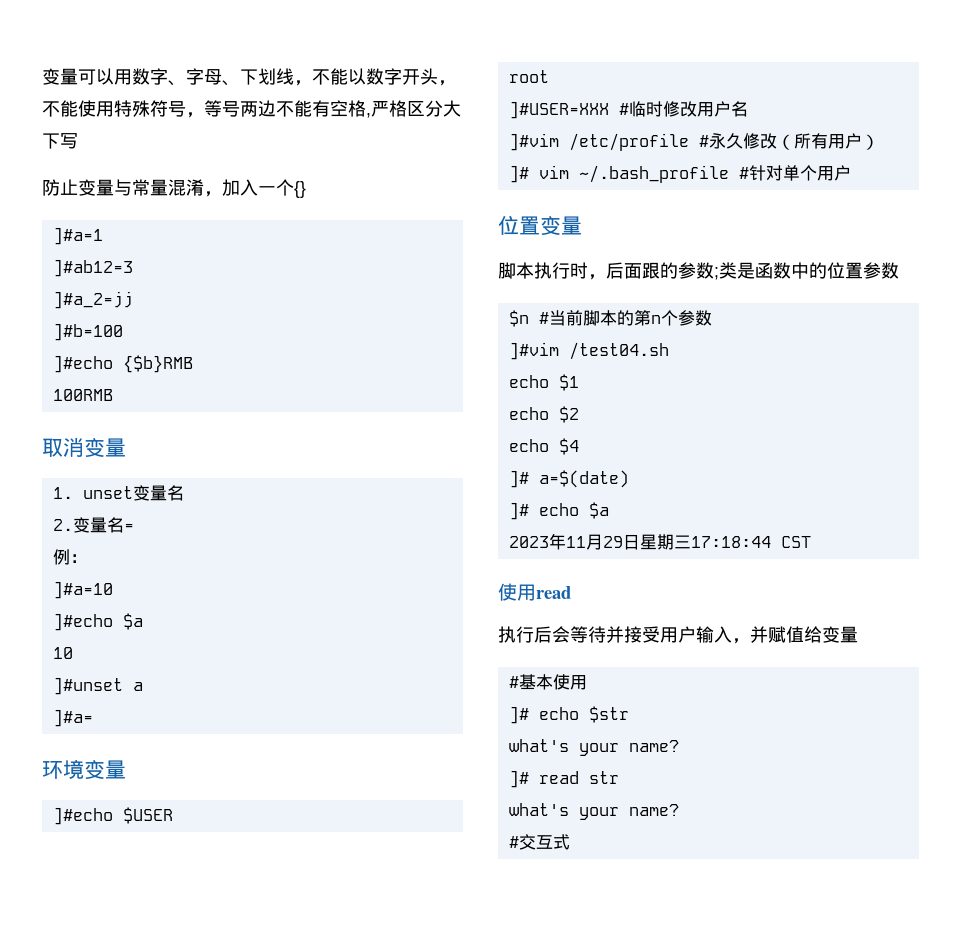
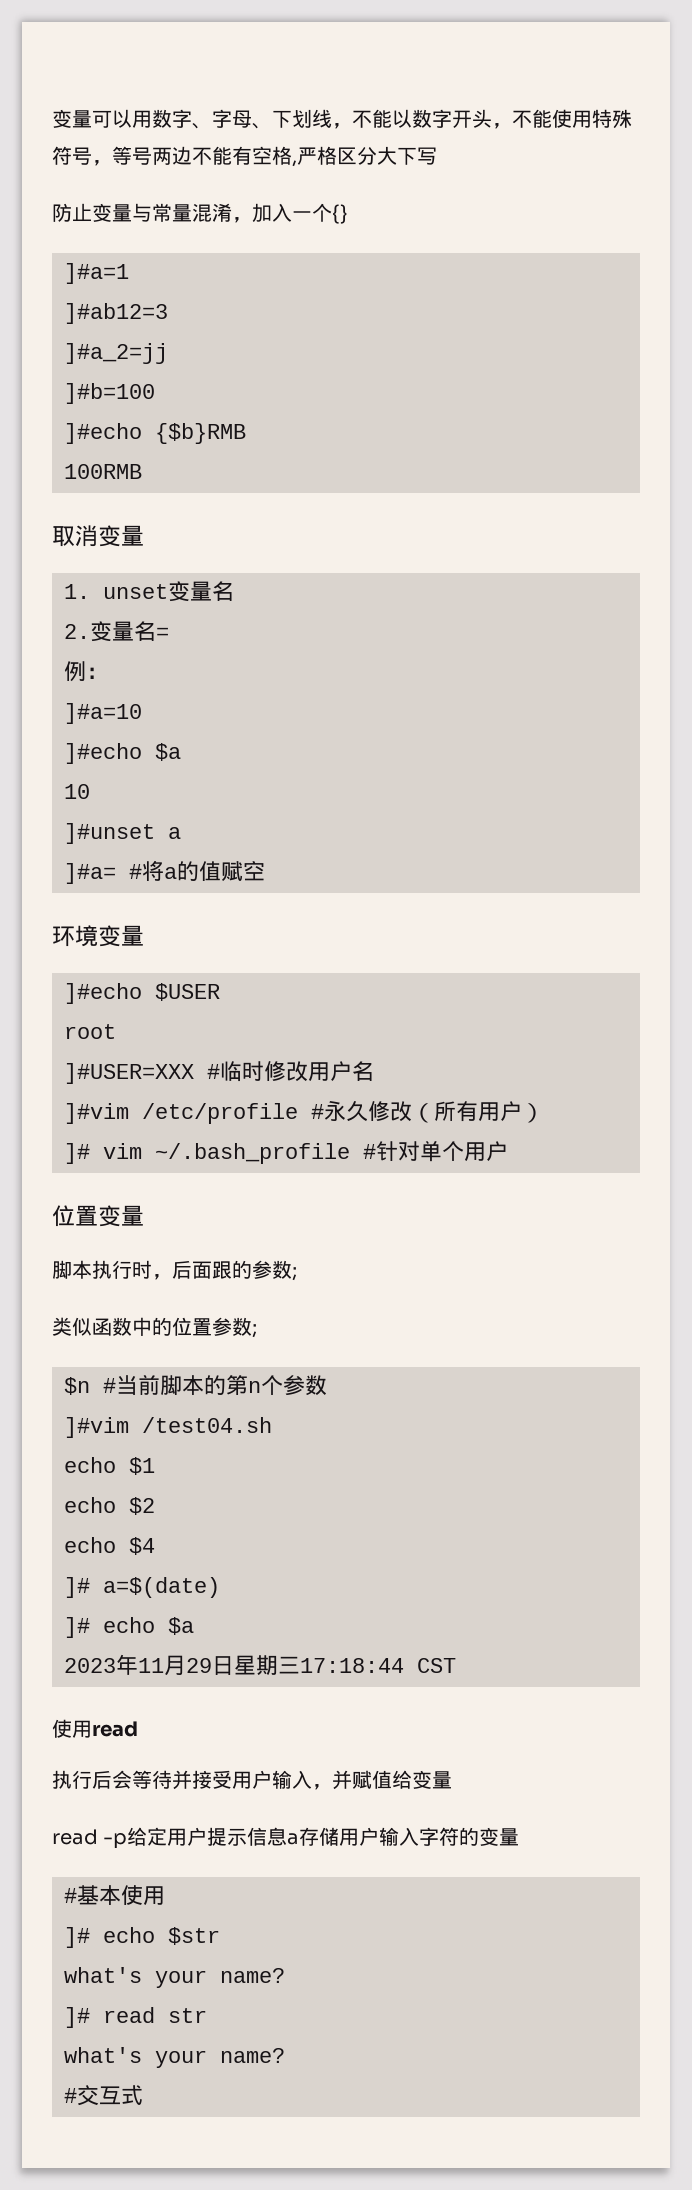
(93, 718) none -> [129,860,265,882] #将a的值赋空
[719,262,755,279] 类是 -> [52,1317,92,1336] // 类似
(899, 270) none -> [252,1324,257,1338] ;
(858, 634) none -> [52,1827,520,1849] // read -p给定用户提示信息a存储用户输入字符的变量

